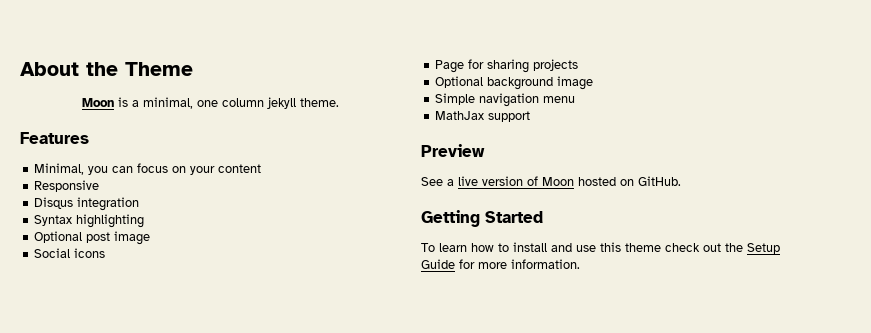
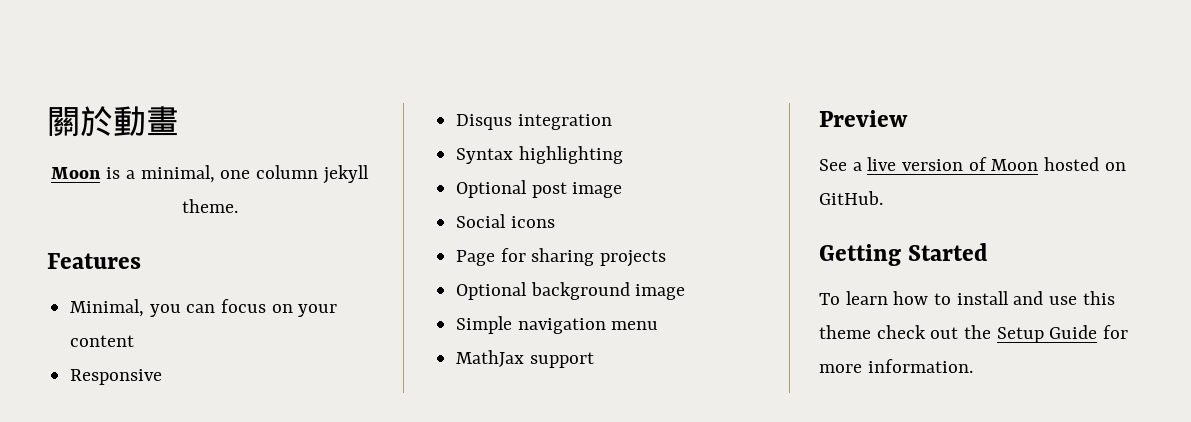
[20,62,193,76] About the Theme -> [47,106,179,137] 關於動畫

